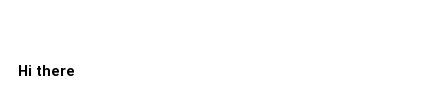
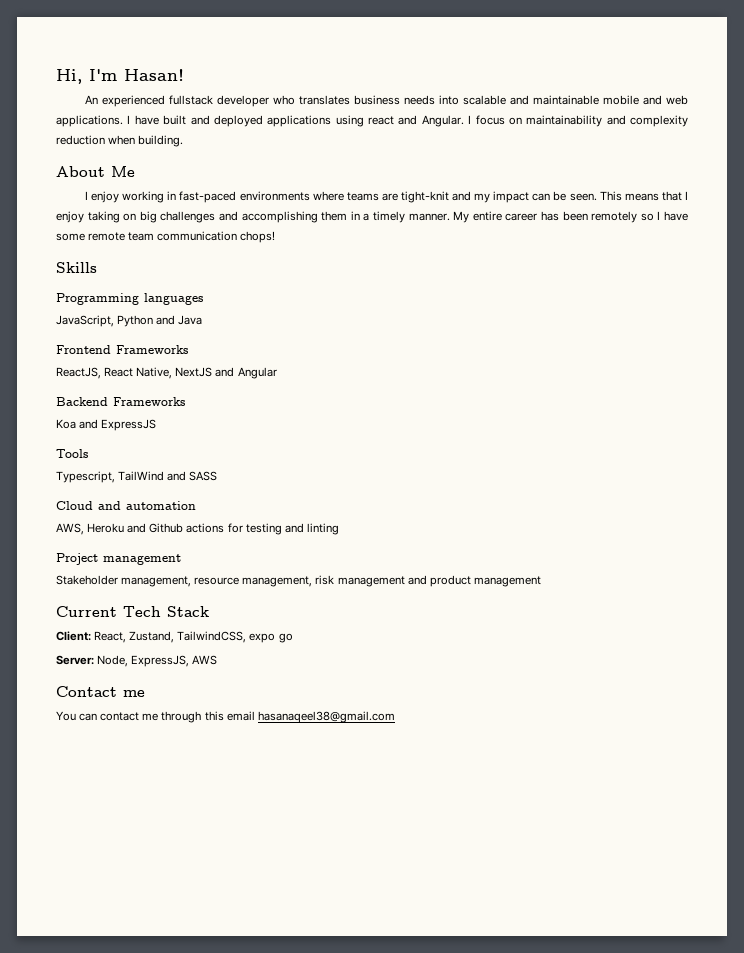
[18,65,75,76] Hi there -> [56,69,184,84] [84,95,688,107] [56,115,688,127] [56,135,184,147] [56,166,135,177] [84,191,689,203] [56,211,689,223] [56,231,276,243] [56,262,97,273] [56,293,203,305] [56,315,203,327] [56,345,188,354] [56,367,277,379] [56,397,185,406] [56,419,157,431] [56,449,88,458] [56,471,218,483] [56,501,196,510] [56,523,339,535] [56,553,181,565] [56,575,541,587] [56,606,209,617] [56,631,293,643] [56,655,218,667] [56,686,145,697] [56,711,395,723] Hi, I'm Hasan! // An experienced fullstack developer who translates business needs into scalable and maintainable mobile and web applications. I have built and deployed applications using react and Angular. I focus on maintainability and complexity reduction when building. // About Me // I enjoy working in fast-paced environments where teams are tight-knit and my impact can be seen. This means that I enjoy taking on big challenges and accomplishing them in a timely manner. My entire career has been remotely so I have some remote team communication chops! // Skills // Programming languages // JavaScript, Python and Java // Frontend Frameworks // ReactJS, React Native, NextJS and Angular // Backend Frameworks // Koa and ExpressJS // Tools // Typescript, TailWind and SASS // Cloud and automation // AWS, Heroku and Github actions for testing and linting // Project management // Stakeholder management, resource management, risk management and product management // Current Tech Stack // Client: React, Zustand, TailwindCSS, expo go // Server: Node, ExpressJS, AWS // Contact me // You can contact me through this email hasanaqeel38@gmail.com

